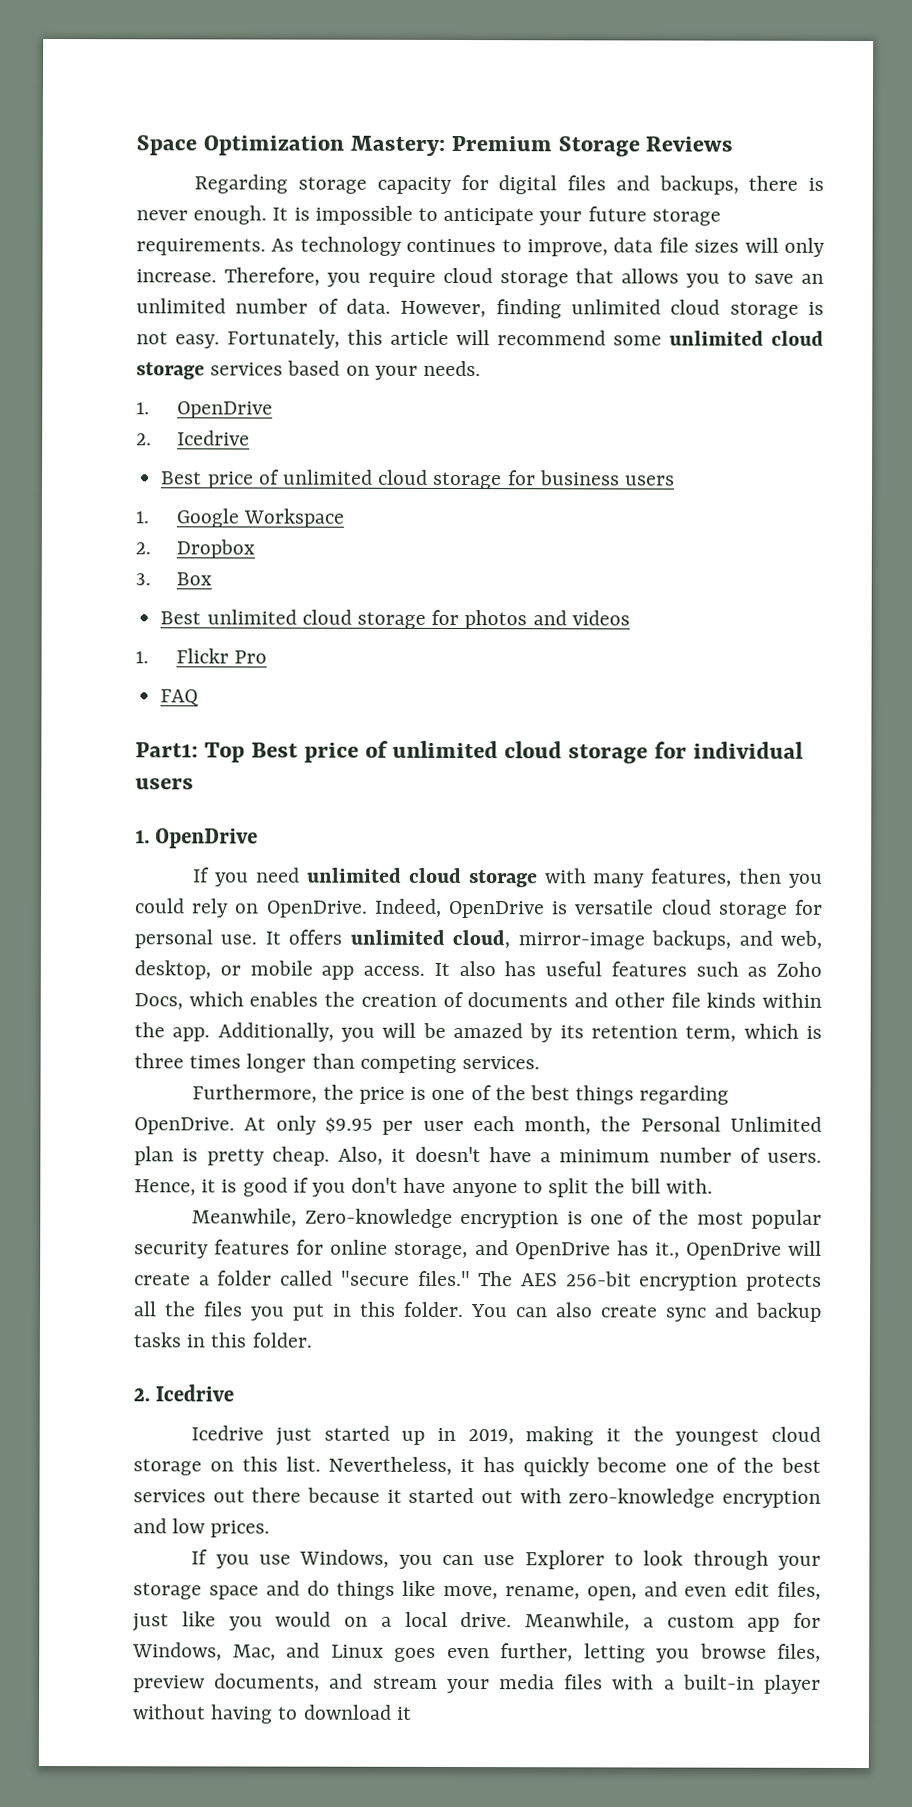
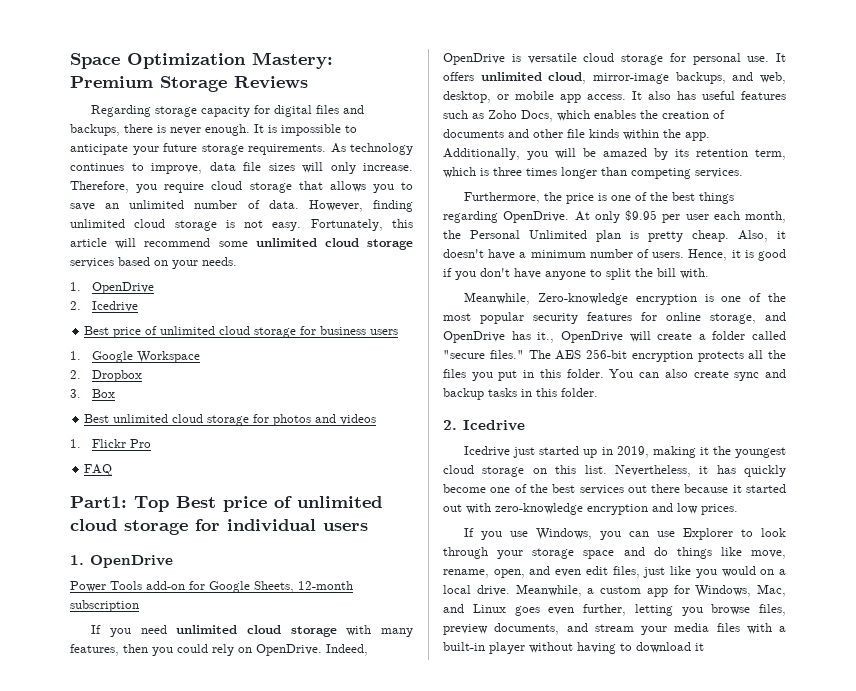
(259, 838) none -> [70,581,353,593] [70,600,139,612] // Power Tools add-on for Google Sheets, 12-month subscription

